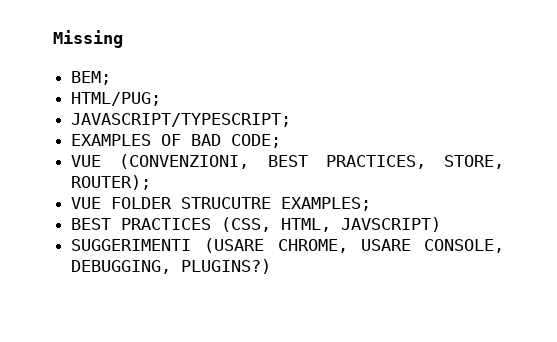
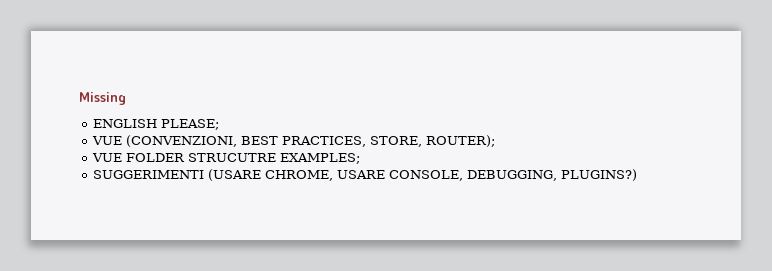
[71,71,112,85] [71,92,162,106] [71,113,292,127] [71,134,282,148] BEM; // HTML/PUG; // JAVASCRIPT/TYPESCRIPT; // EXAMPLES OF BAD CODE; -> [93,119,220,130] ENGLISH PLEASE;
[71,217,442,232] // BEST PRACTICES (CSS, HTML, JAVSCRIPT) -> (361, 158) none

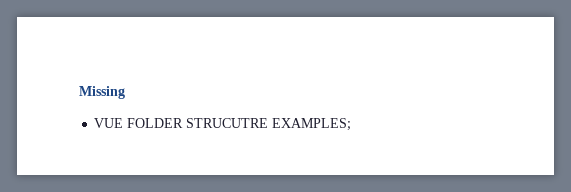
[93,119,220,130] [92,135,496,147] [92,153,361,164] [93,169,638,181] ENGLISH PLEASE; // VUE (CONVENZIONI, BEST PRACTICES, STORE, ROUTER); // VUE FOLDER STRUCUTRE EXAMPLES; // SUGGERIMENTI (USARE CHROME, USARE CONSOLE, DEBUGGING, PLUGINS?) -> [94,118,352,131] VUE FOLDER STRUCUTRE EXAMPLES;

